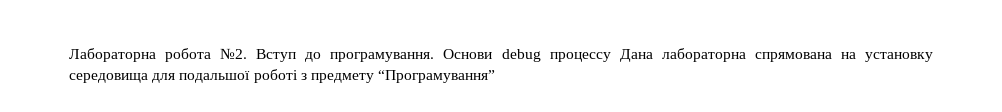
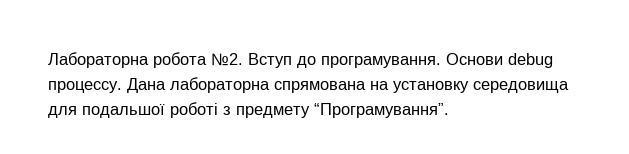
[549,52,611,62] процессу -> [48,81,122,93] процессу.
[378,70,496,83] “Програмування” -> [314,103,449,118] “Програмування”.

